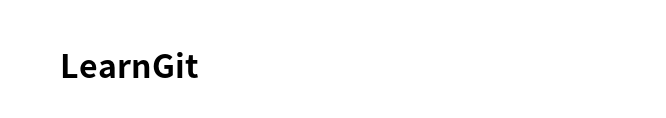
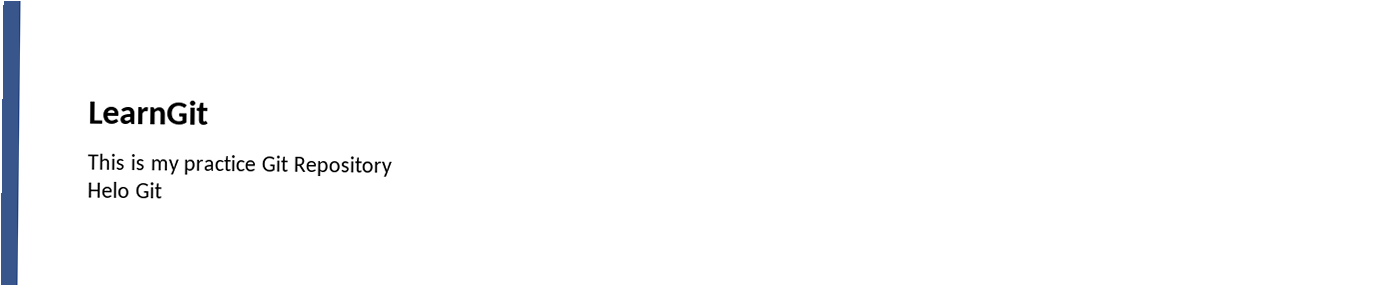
(198, 65) none -> [87,153,393,177] [87,181,162,199] // This is my practice Git Repository // Helo Git

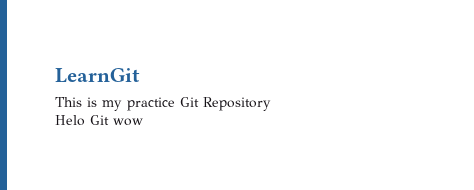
(162, 190) none -> [113,118,143,126] wow

